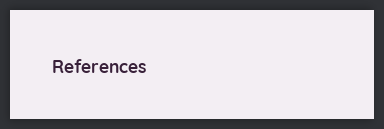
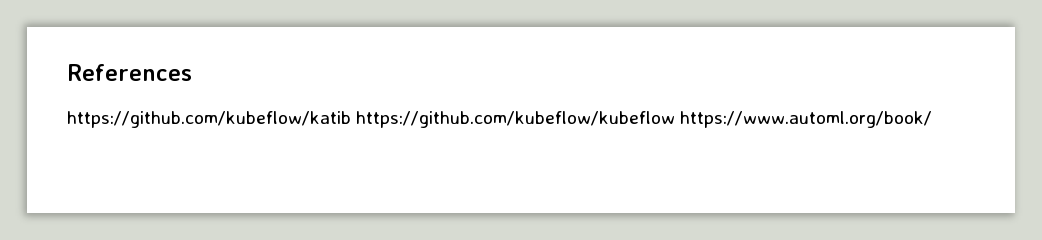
(146, 66) none -> [67,111,933,128] // https://github.com/kubeflow/katib https://github.com/kubeflow/kubeflow https://www.automl.org/book/

